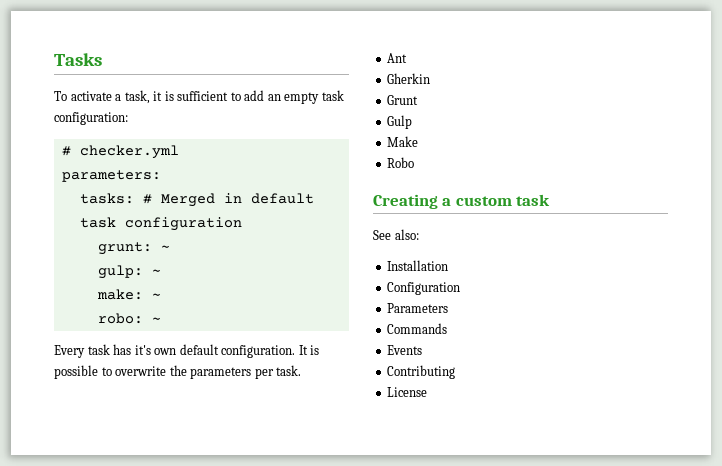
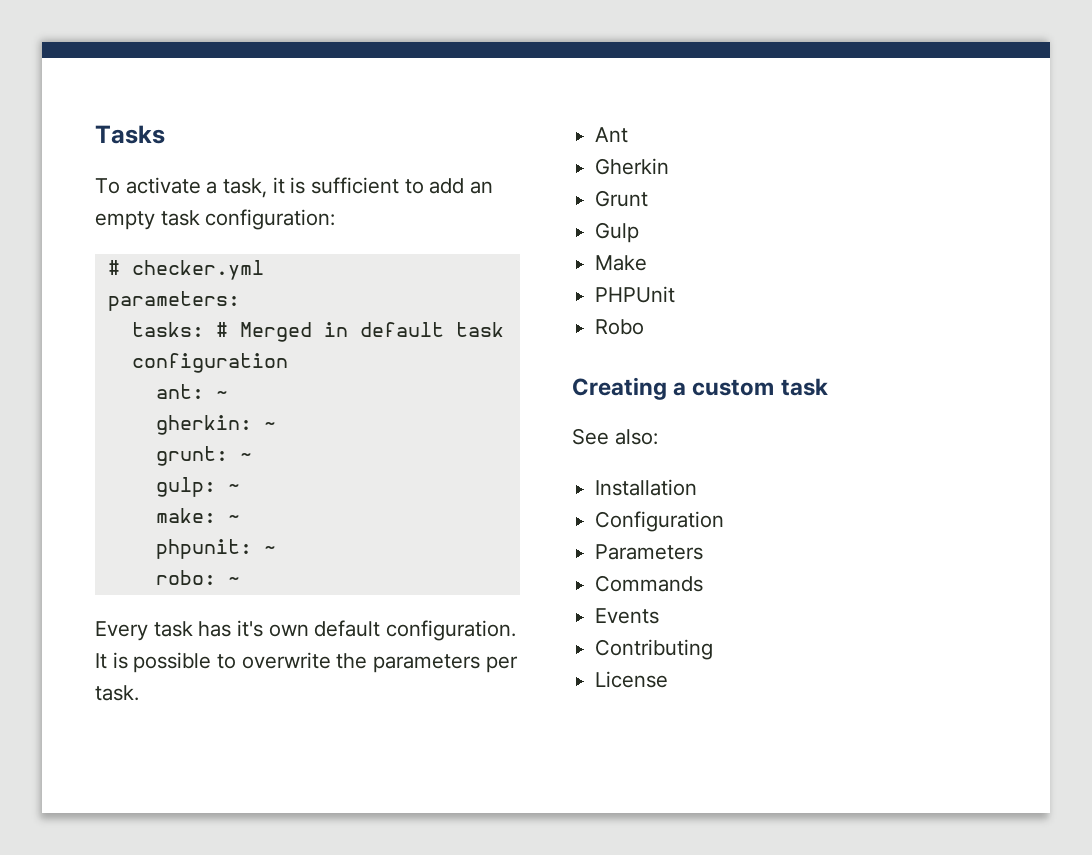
(242, 224) none -> [155,384,228,399] [155,415,276,435] // ant: ~ // gherkin: ~
(161, 296) none -> [155,539,276,559] // phpunit: ~
(419, 141) none -> [595,286,676,303] // PHPUnit

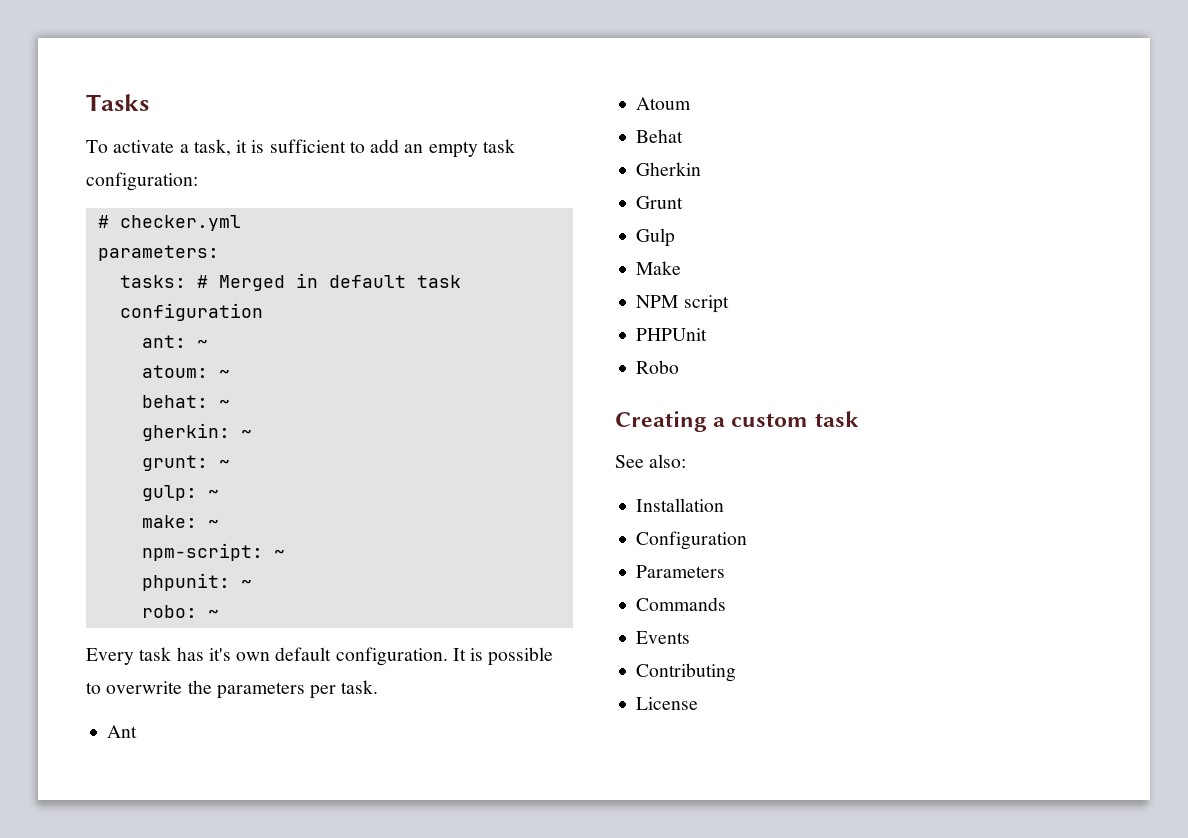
(228, 395) none -> [141,365,230,378] [141,395,230,408] // atoum: ~ // behat: ~
(240, 519) none -> [141,543,285,561] // npm-script: ~
(629, 135) none -> [636,97,692,110] [636,129,684,143] // Atoum // Behat
(648, 263) none -> [636,295,729,313] // NPM script

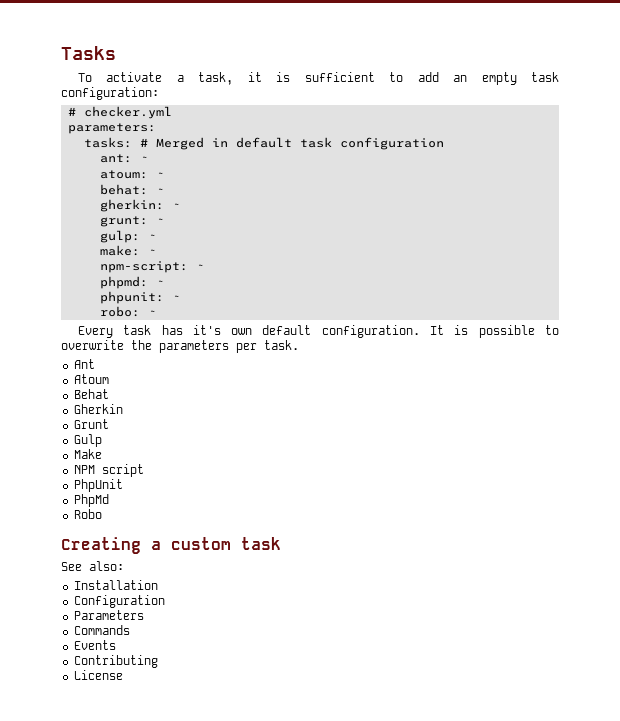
(285, 553) none -> [99,276,164,289] // phpmd: ~
[636,328,708,341] PHPUnit -> [73,479,123,492] [73,494,109,507] PhpUnit // PhpMd

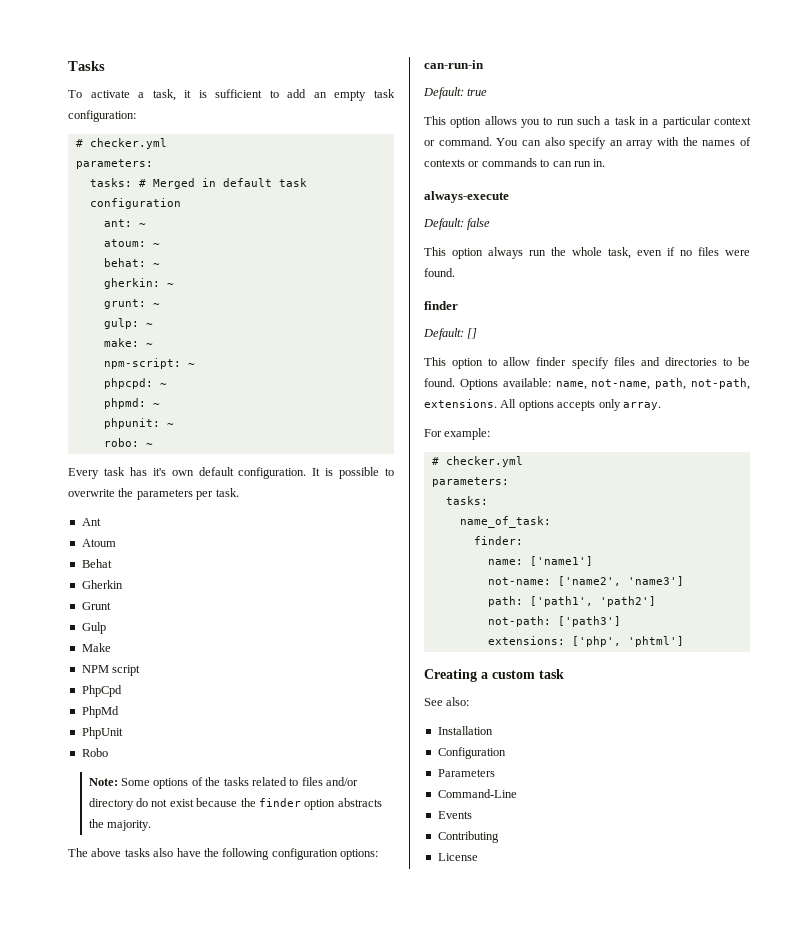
(204, 267) none -> [103,378,167,389] // phpcpd: ~
[73,479,123,492] PhpUnit -> [81,685,122,697] PhpCpd
(109, 500) none -> [81,727,123,739] // PhpUnit
(102, 514) none -> [88,777,359,789] [88,798,382,810] [88,819,152,831] [68,848,378,860] [424,60,484,69] [423,87,488,99] [424,116,751,128] [424,137,751,149] [424,158,606,167] [424,191,509,203] [423,218,491,230] [424,247,750,259] [424,268,455,277] [424,301,458,310] [423,328,478,340] [424,357,750,369] [424,378,750,390] [424,399,661,411] [424,428,491,440] [431,456,523,467] [431,477,509,487] [445,496,488,505] [459,516,551,528] [473,536,523,545] [487,556,593,566] [487,576,684,586] [487,596,656,607] [487,616,621,627] [487,636,684,647] // Note: Some options of the tasks related to files and/or directory do not exist because the finder option abstracts the majority. // The above tasks also have the following configuration options: // can-run-in // Default: true // This option allows you to run such a task in a particular context or command. You can also specify an array with the names of contexts or commands to can run in. // always-execute // Default: false // This option always run the whole task, even if no files were found. // finder // Default: [] // This option to allow finder specify files and directories to be found. Options available: name, not-name, path, not-path, extensions. All options accepts only array. // For example: // # checker.yml // parameters: // tasks: // name_of_task: // finder: // name: ['name1'] // not-name: ['name2', 'name3'] // path: ['path1', 'path2'] // not-path: ['path3'] // extensions: ['php', 'phtml']
[73,625,130,635] Commands -> [437,789,517,798] Command-Line

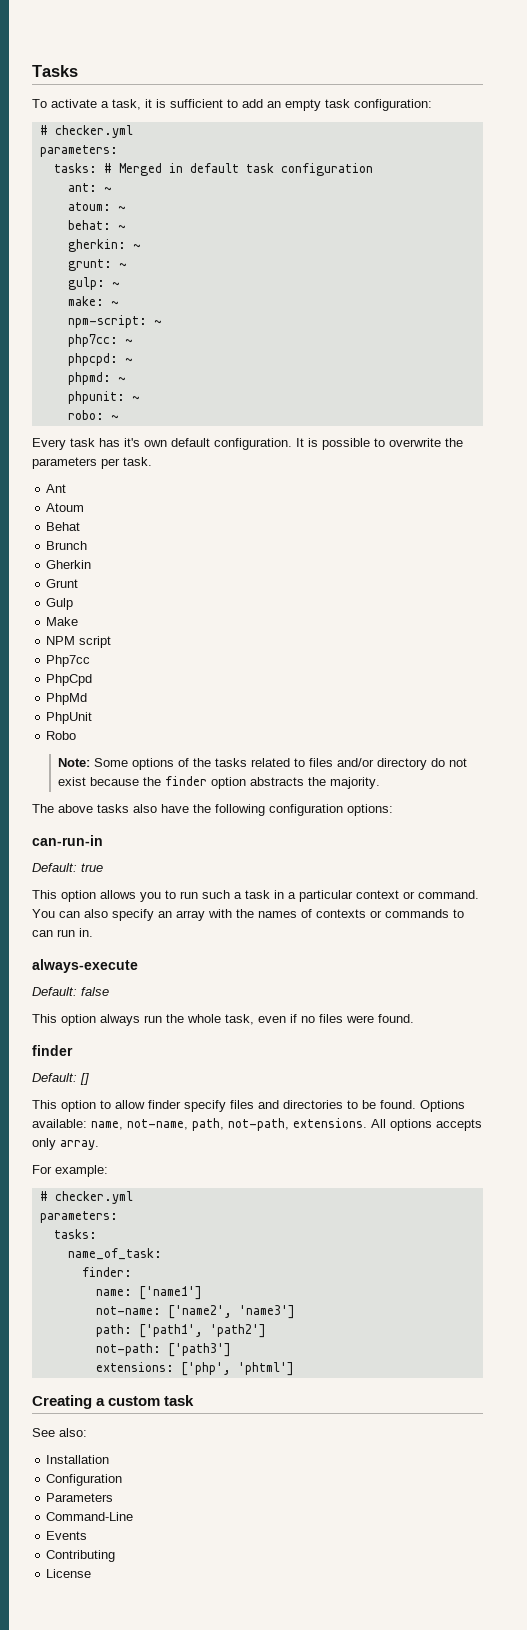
(195, 365) none -> [67,334,132,347] // php7cc: ~
(112, 563) none -> [46,541,88,550] // Brunch
(141, 670) none -> [46,655,91,667] // Php7cc

